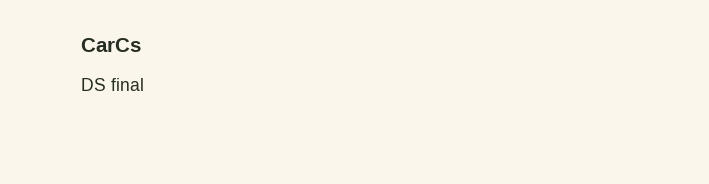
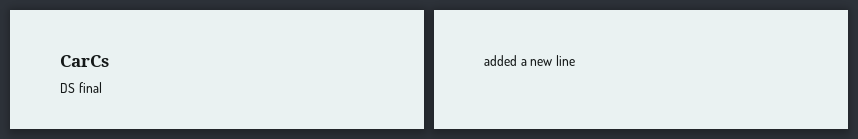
(144, 84) none -> [484,55,575,66] // added a new line

